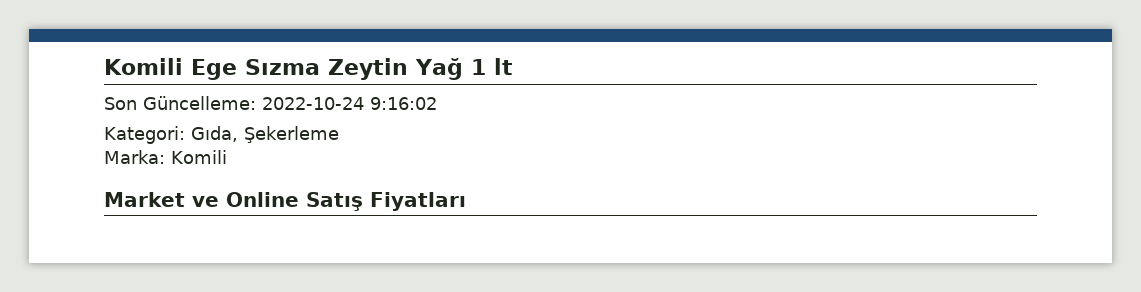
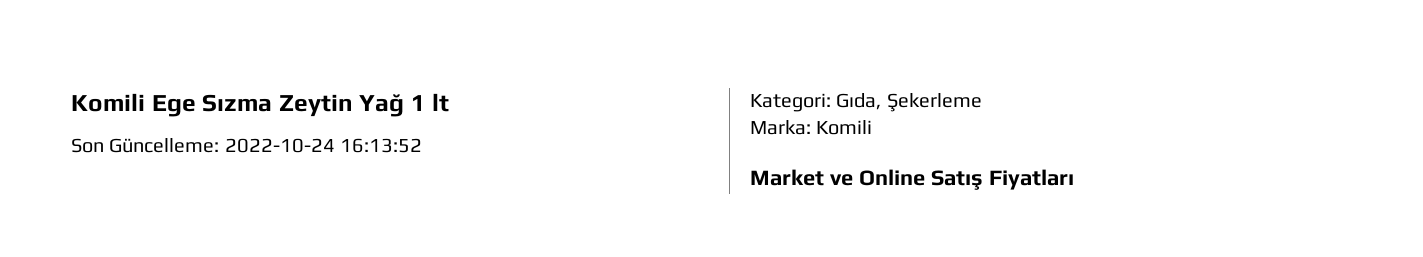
[370,97,437,110] 9:16:02 -> [340,138,423,153] 16:13:52

